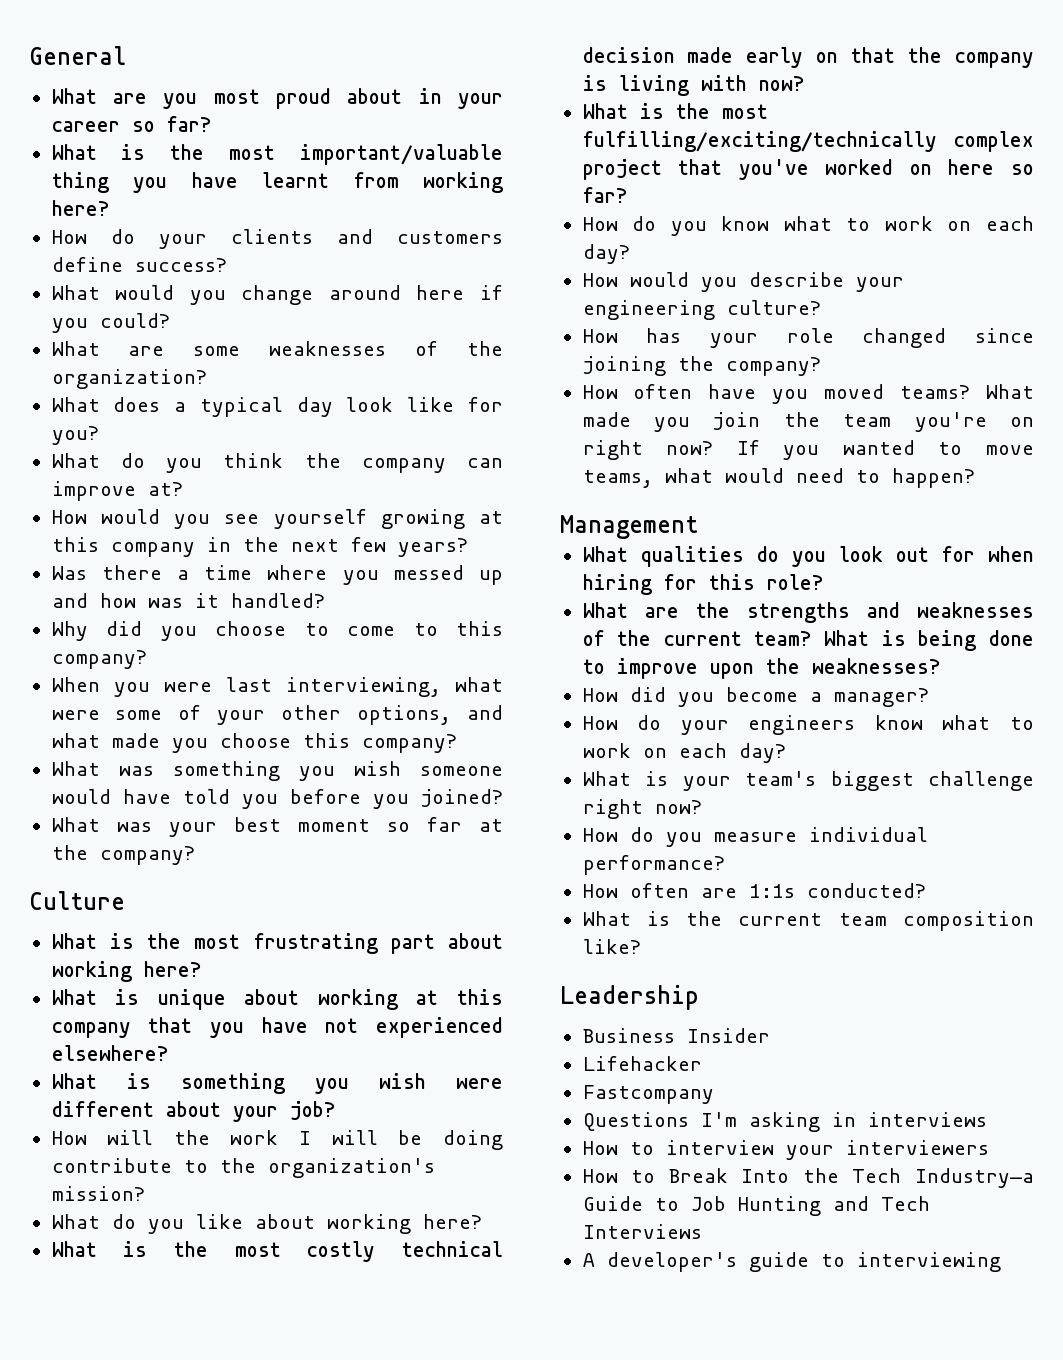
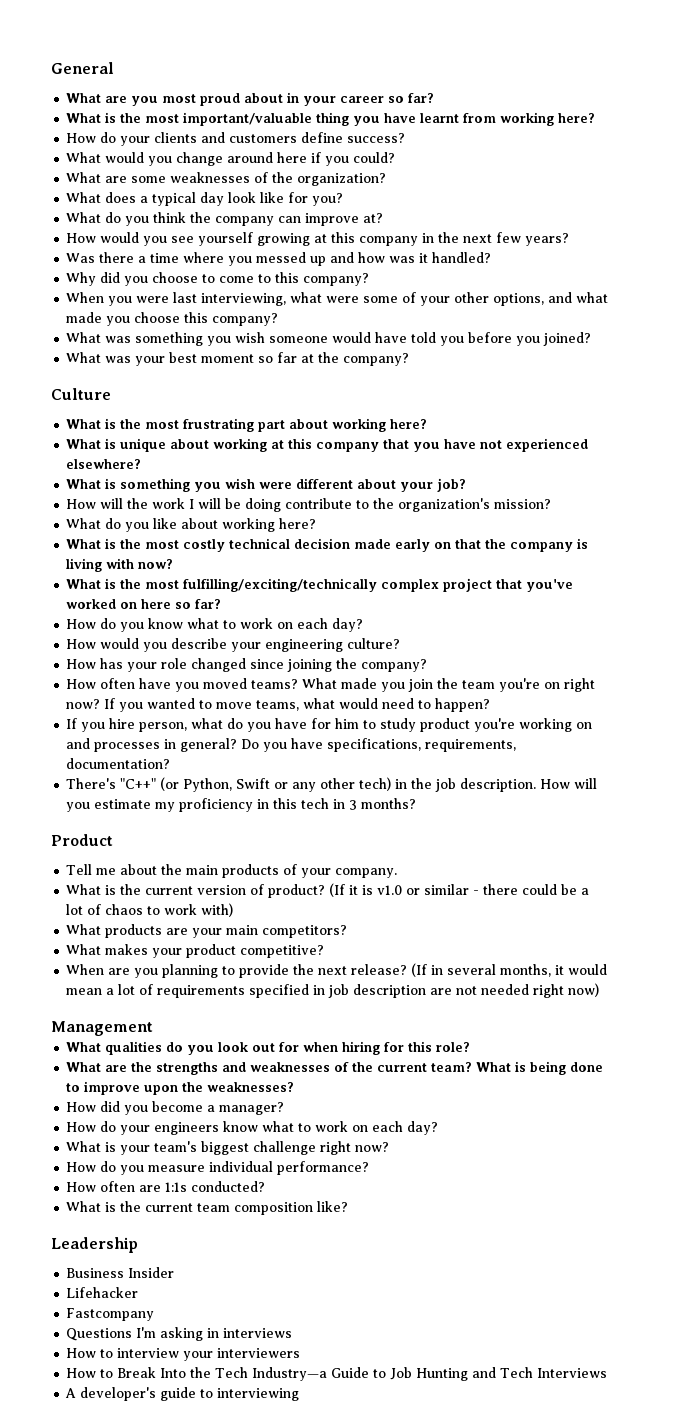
(975, 478) none -> [66,718,593,732] [66,738,517,752] [66,758,171,769] [66,777,598,792] [66,798,417,812] [51,834,113,846] [66,864,398,878] [66,883,590,898] [66,903,234,917] [66,924,348,938] [66,944,325,958] [66,963,608,978] [66,983,600,998] // If you hire person, what do you have for him to study product you're working on and processes in general? Do you have specifications, requirements, documentation? // There's "C++" (or Python, Swift or any other tech) in the job description. How will you estimate my proficiency in this tech in 3 months? // Product // Tell me about the main products of your company. // What is the current version of product? (If it is v1.0 or similar - there could be a lot of chaos to work with) // What products are your main competitors? // What makes your product competitive? // When are you planning to provide the next release? (If in several months, it would mean a lot of requirements specified in job description are not needed right now)

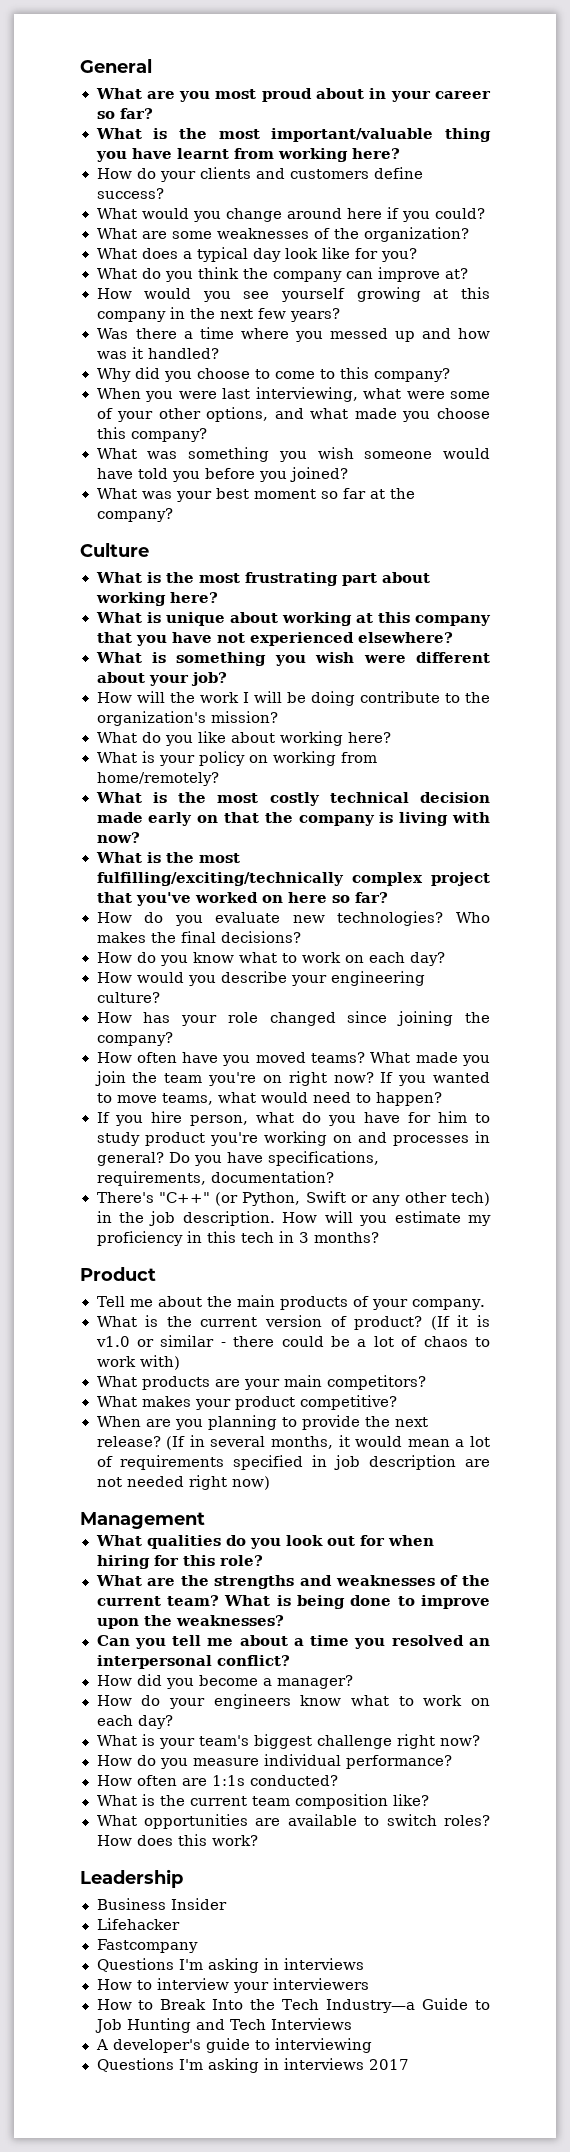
(317, 523) none -> [96,751,377,766] [96,772,219,786] // What is your policy on working from home/remotely?
(222, 604) none -> [96,911,490,926] [96,931,301,943] // How do you evaluate new technologies? Who makes the final decisions?
(295, 1087) none -> [96,1635,490,1649] [96,1655,290,1669] // Can you tell me about a time you resolved an interpersonal conflict?
(349, 1206) none -> [96,1814,491,1829] [96,1834,258,1846] // What opportunities are available to switch roles? How does this work?
(300, 1394) none -> [96,2058,409,2073] // Questions I'm asking in interviews 2017

